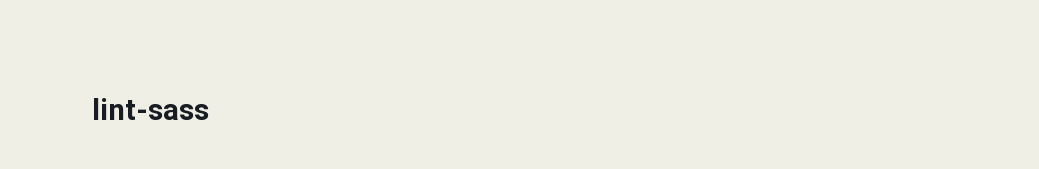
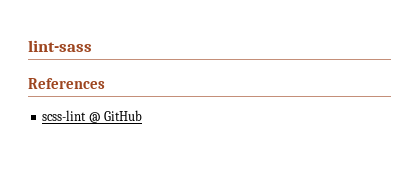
(209, 109) none -> [28,78,105,89] [42,110,143,123] // References // scss-lint @ GitHub

